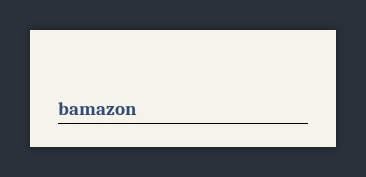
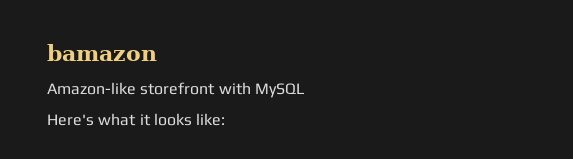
(137, 108) none -> [47,82,304,98] [47,113,226,126] // Amazon-like storefront with MySQL // Here's what it looks like:

